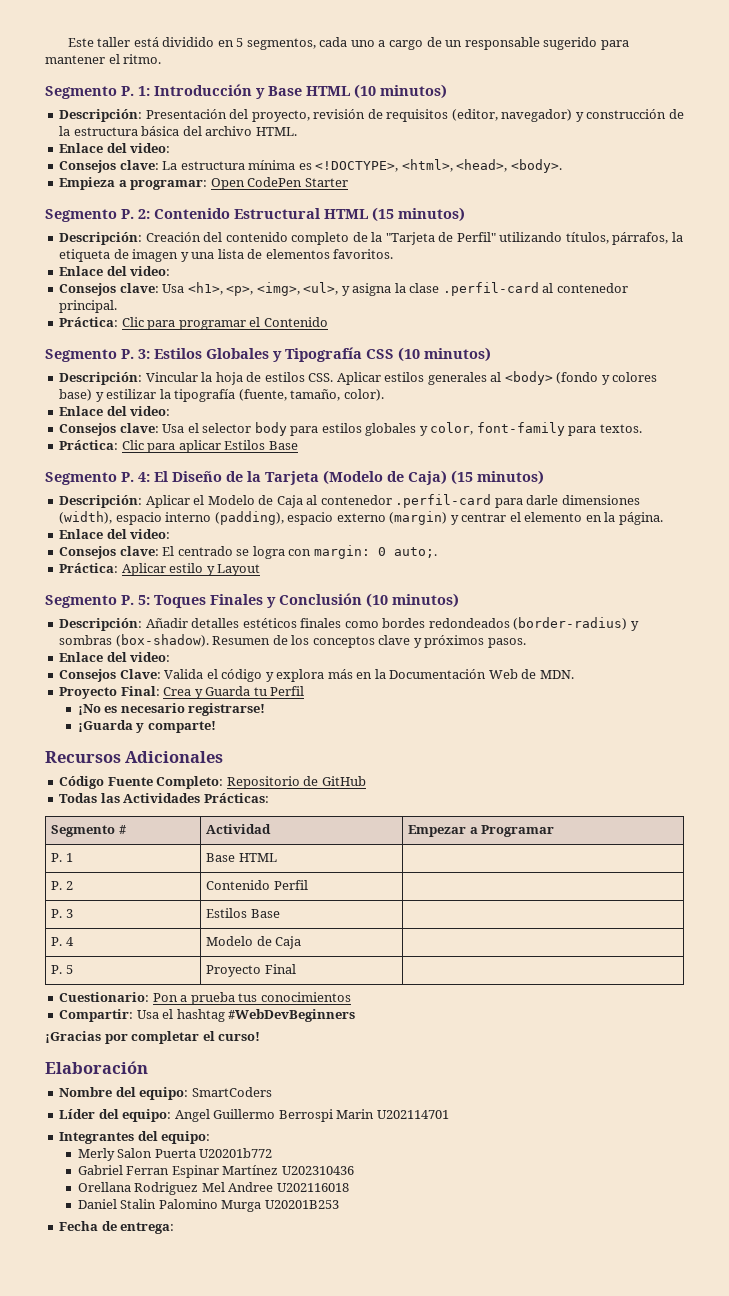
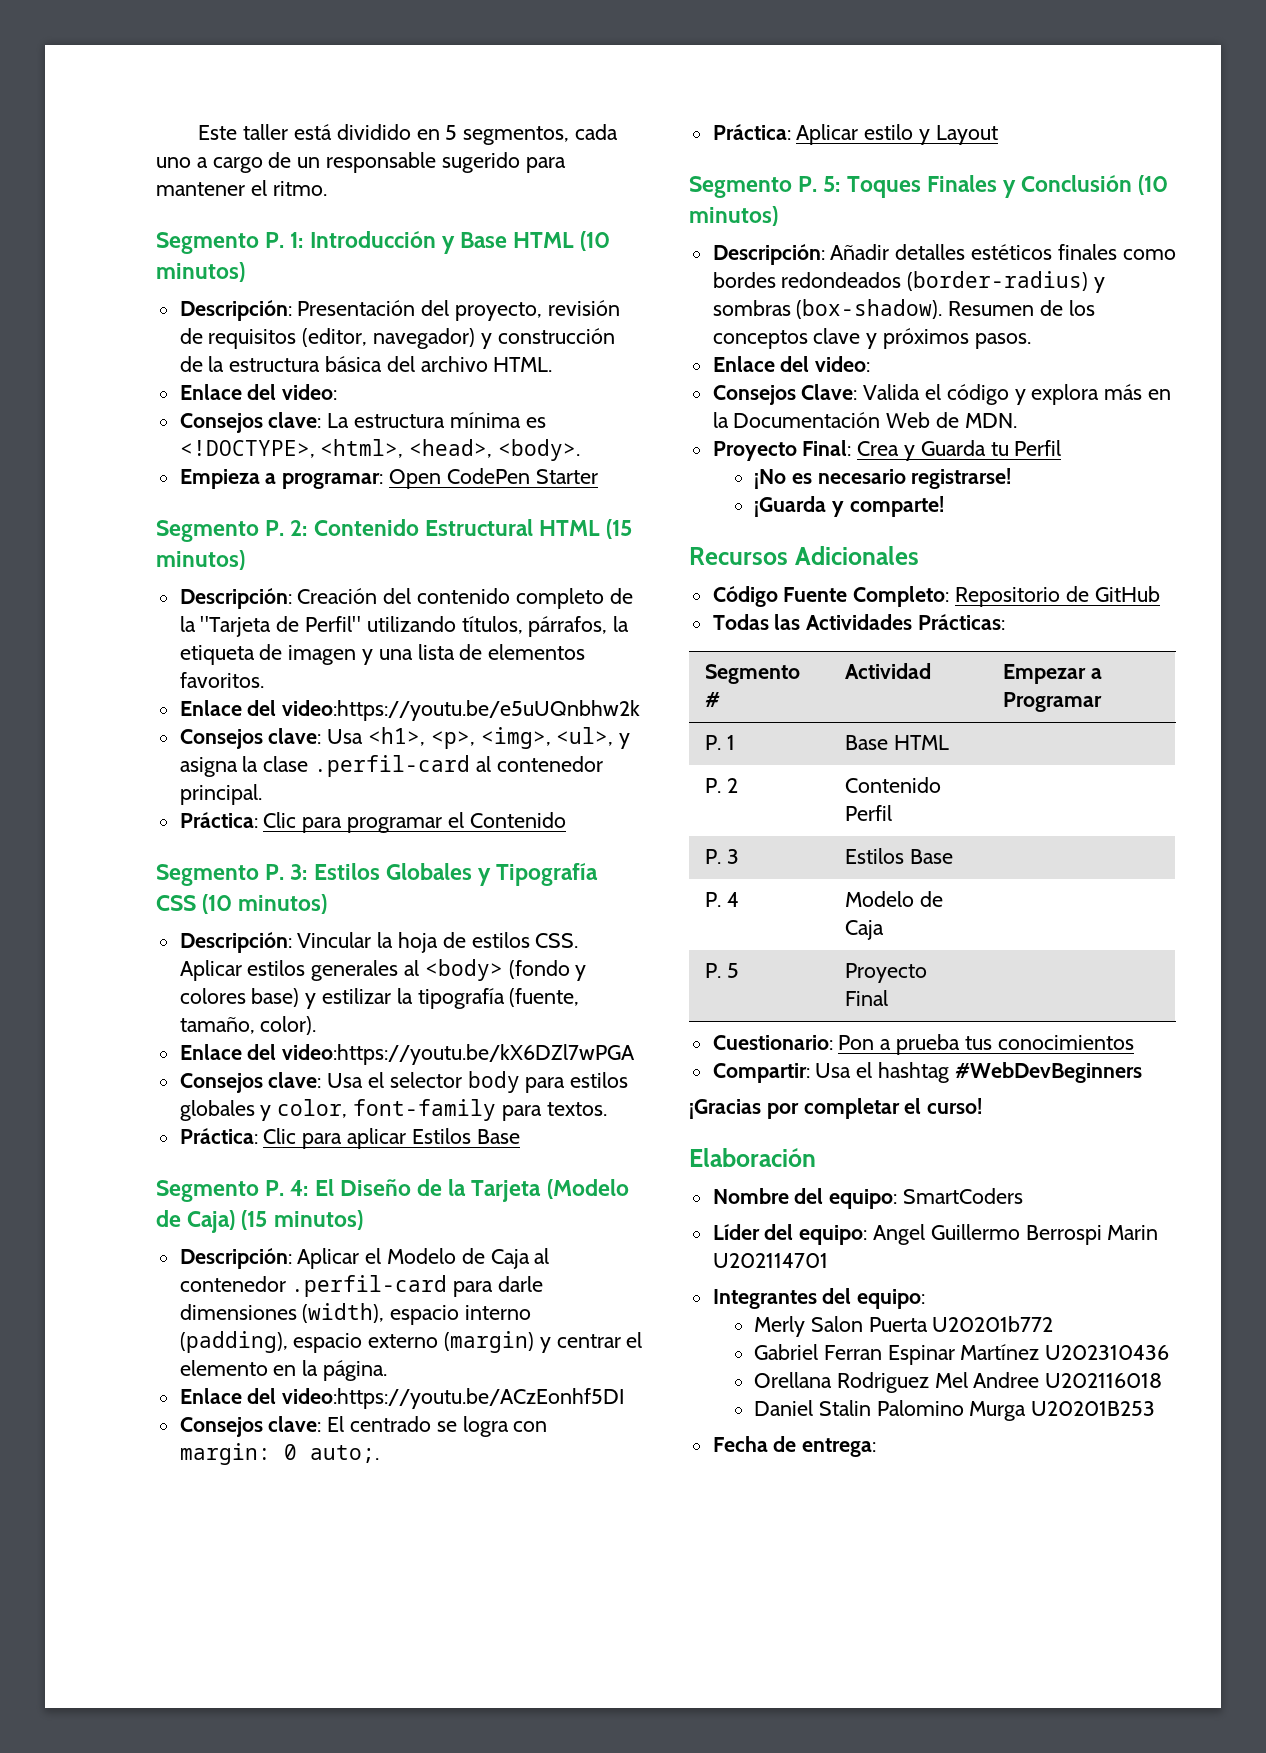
[130,266,171,276] video: -> [282,700,641,721] video:https://youtu.be/e5uUQnbhw2k
[130,406,171,416] video: -> [282,1044,636,1065] video:https://youtu.be/kX6DZl7wPGA
[130,529,171,539] video: -> [282,1388,625,1409] video:https://youtu.be/ACzEonhf5DI

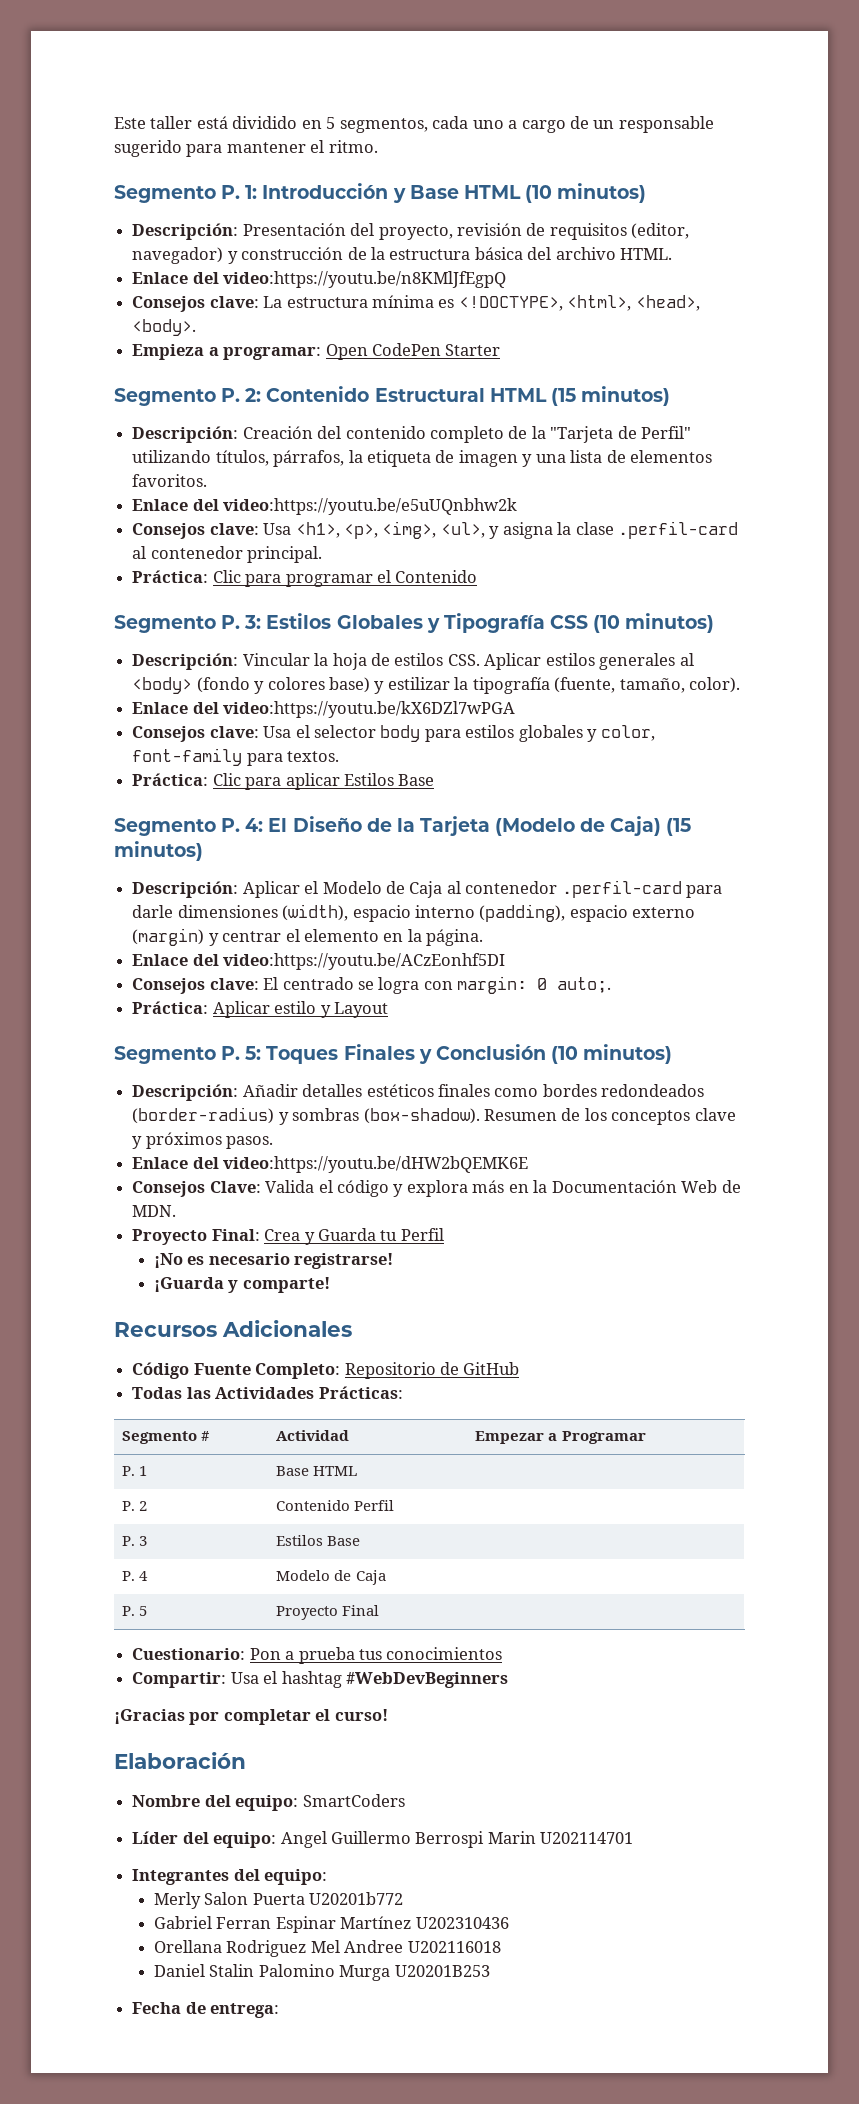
[282,384,338,400] video: -> [223,271,507,288] video:https://youtu.be/n8KMlJfEgpQ
[815,356,871,372] video: -> [223,1156,529,1173] video:https://youtu.be/dHW2bQEMK6E

